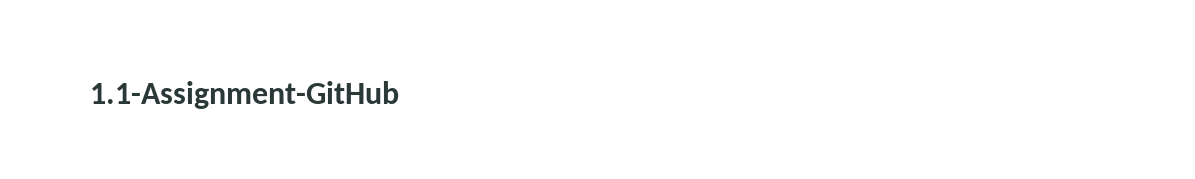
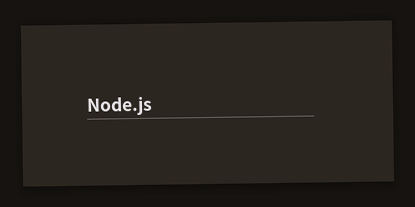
[90,81,399,109] 1.1-Assignment-GitHub -> [86,96,153,116] Node.js

